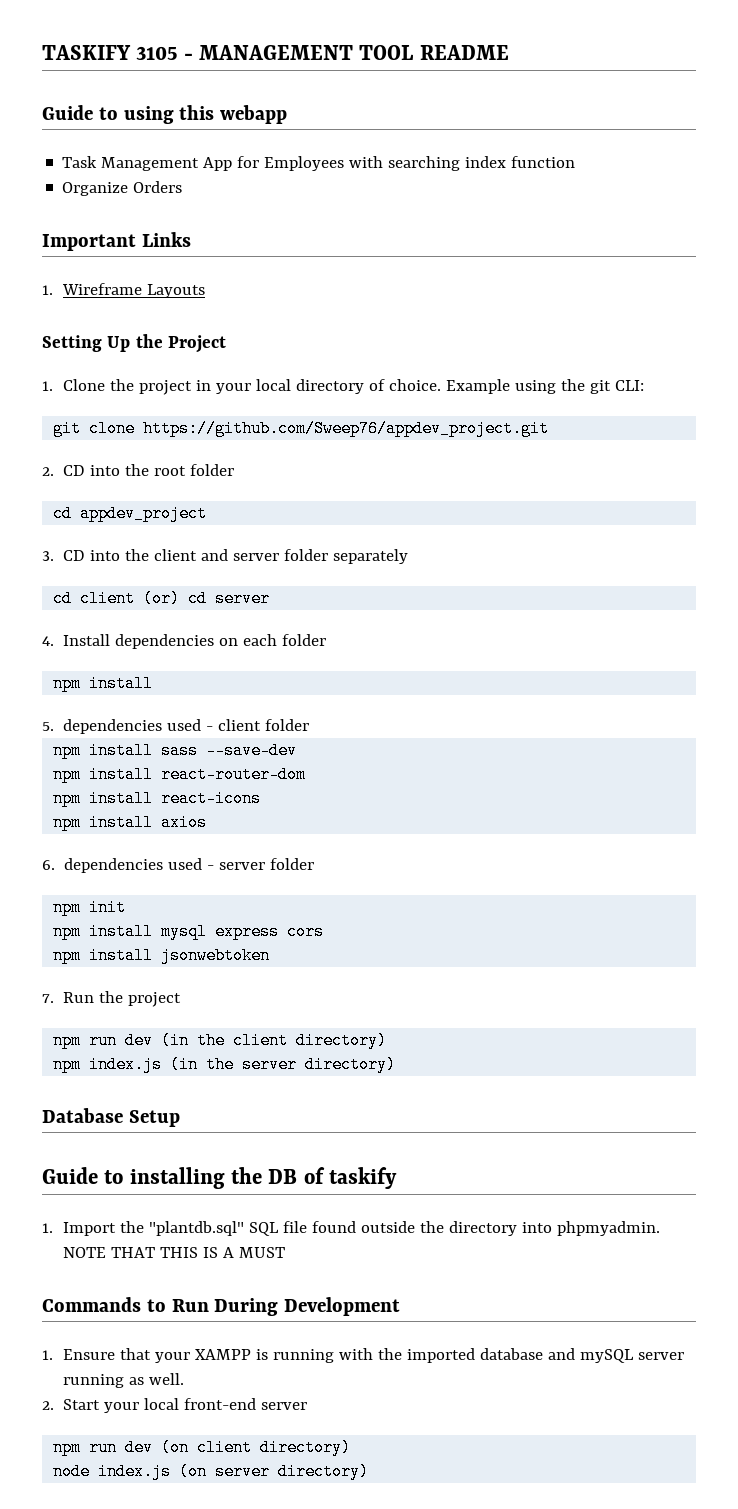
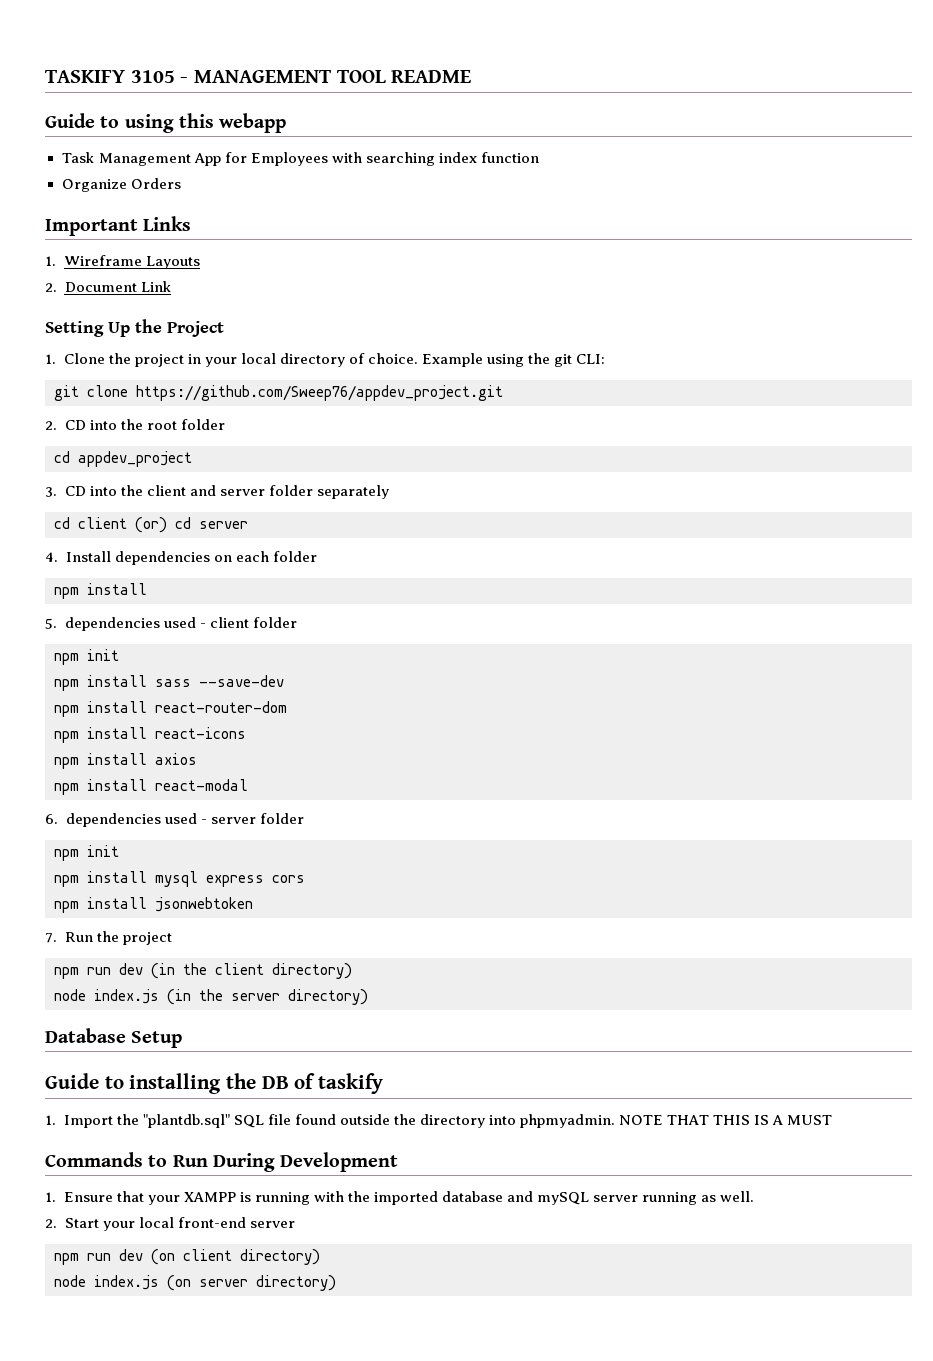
(205, 291) none -> [45,281,171,292] // 2. Document Link
(310, 725) none -> [54,649,119,665] // npm init
(208, 822) none -> [54,779,248,795] // npm install react-modal
[53,1056,82,1073] npm -> [54,989,86,1001] node

